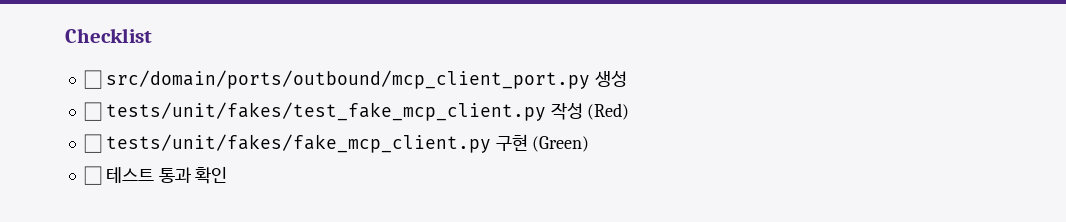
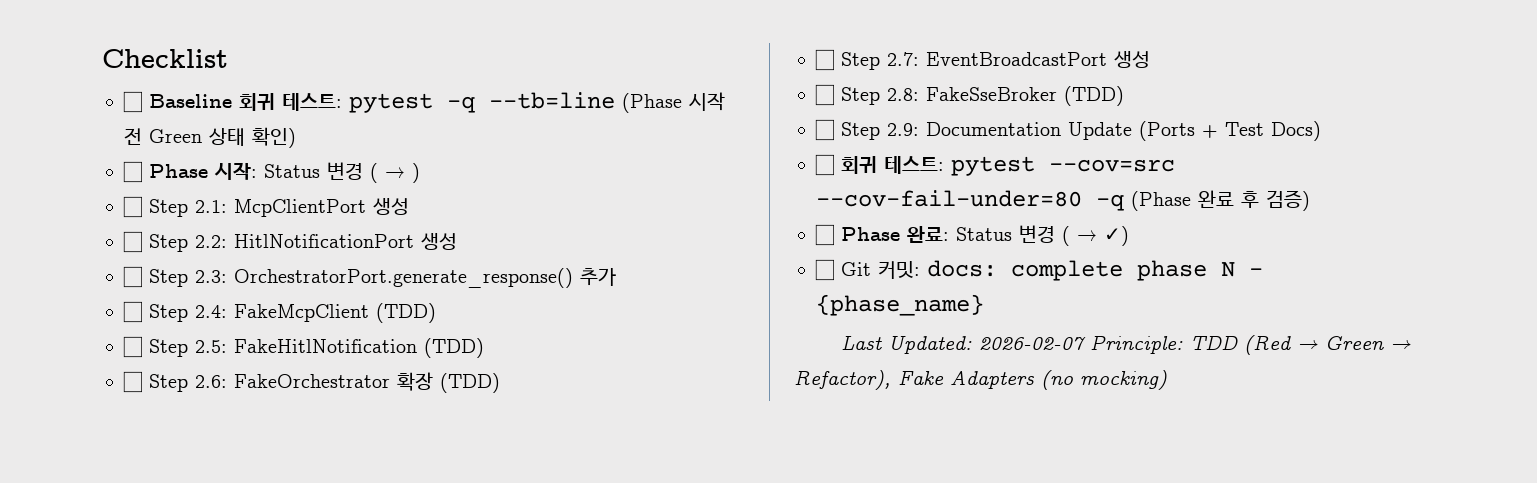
[105,70,627,89] [83,102,630,121] [83,134,590,153] [83,166,228,185] src/domain/ports/outbound/mcp_client_port.py 생성 // ☐ tests/unit/fakes/test_fake_mcp_client.py 작성 (Red) // ☐ tests/unit/fakes/fake_mcp_client.py 구현 (Green) // ☐ 테스트 통과 확인 -> [149,92,725,113] [124,127,296,148] [123,161,420,183] [123,196,409,218] [123,231,457,253] [123,266,616,288] [123,301,436,323] [123,336,484,358] [123,371,500,393] [815,49,1150,71] [815,84,1124,106] [815,119,1321,141] [815,154,1175,176] [816,190,1310,211] [815,224,1129,246] [815,259,1263,281] [816,294,984,316] [841,335,1412,355] [794,370,1167,390] Baseline 회귀 테스트: pytest -q --tb=line (Phase 시작 전 Green 상태 확인) // ☐ Phase 시작: Status 변경 ( → ) // ☐ Step 2.1: McpClientPort 생성 // ☐ Step 2.2: HitlNotificationPort 생성 // ☐ Step 2.3: OrchestratorPort.generate_response() 추가 // ☐ Step 2.4: FakeMcpClient (TDD) // ☐ Step 2.5: FakeHitlNotification (TDD) // ☐ Step 2.6: FakeOrchestrator 확장 (TDD) // ☐ Step 2.7: EventBroadcastPort 생성 // ☐ Step 2.8: FakeSseBroker (TDD) // ☐ Step 2.9: Documentation Update (Ports + Test Docs) // ☐ 회귀 테스트: pytest --cov=src --cov-fail-under=80 -q (Phase 완료 후 검증) // ☐ Phase 완료: Status 변경 ( → ✓) // ☐ Git 커밋: docs: complete phase N - {phase_name} // Last Updated: 2026-02-07 Principle: TDD (Red → Green → Refactor), Fake Adapters (no mocking)

